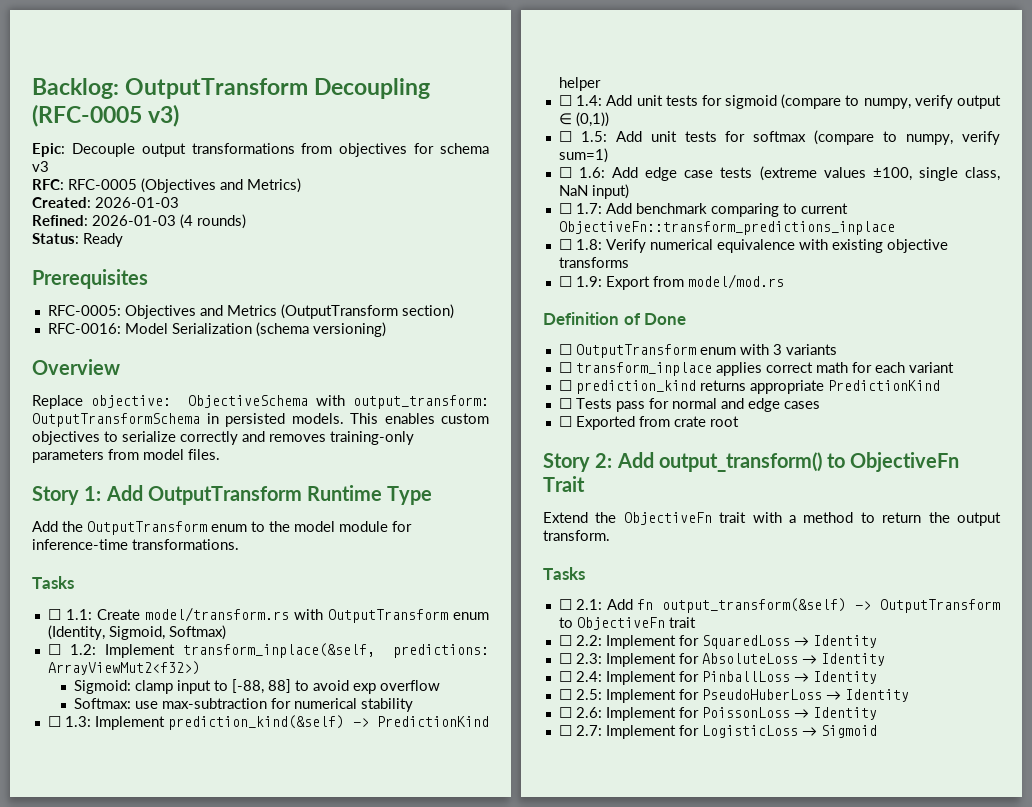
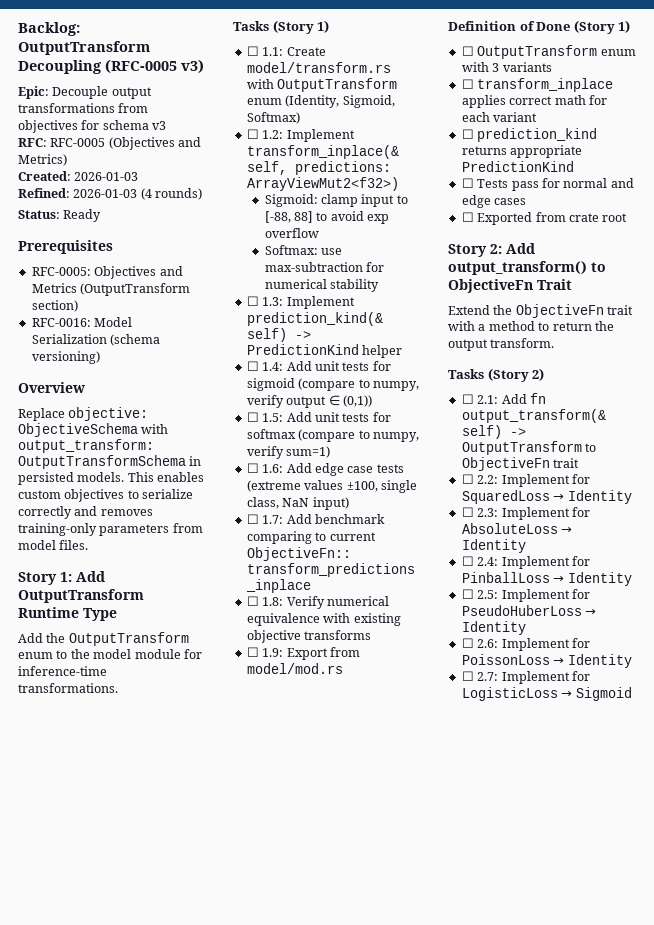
(74, 582) none -> [272,20,330,34] (Story 1)
(687, 319) none -> [573,20,631,34] (Story 1)
(585, 573) none -> [487,368,545,382] (Story 2)

